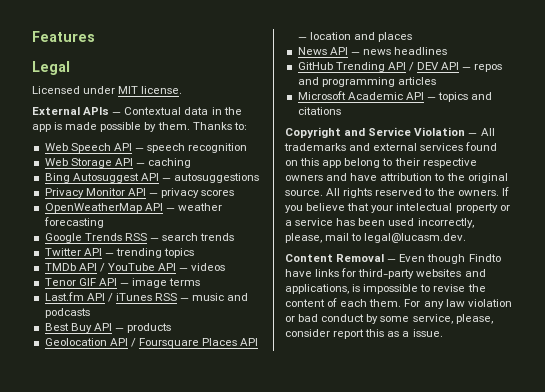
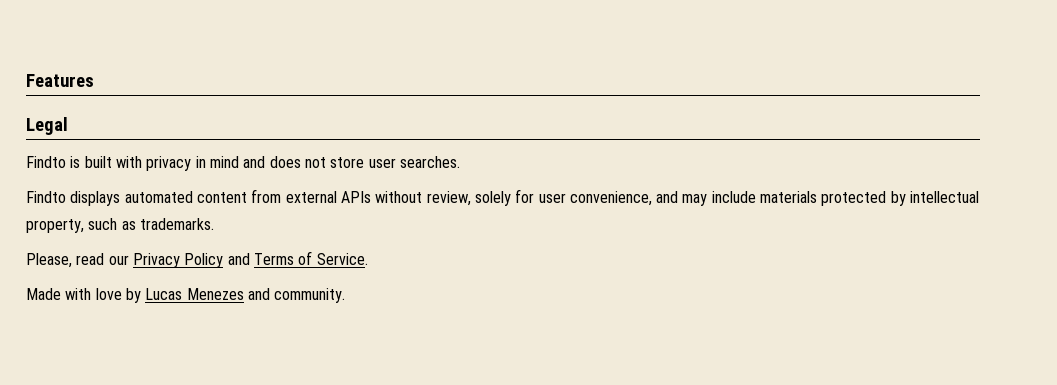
[32,86,183,94] [32,107,242,115] [32,122,247,132] [44,143,248,153] [44,158,192,168] [44,173,260,183] [44,188,235,198] [44,203,222,213] [43,217,104,228] [44,233,235,243] [44,248,195,258] [44,263,226,272] [44,278,201,288] [44,292,249,302] [44,308,90,318] [44,323,172,333] [44,338,259,348] [297,32,412,42] [297,47,448,55] [297,62,503,72] [297,77,436,87] [297,91,493,102] [297,107,341,115] [285,127,495,138] [284,142,498,151] [285,158,477,168] [285,173,508,183] [285,187,509,198] [285,203,510,213] [285,218,474,228] [285,233,467,243] [285,254,501,264] [285,268,486,279] [285,284,486,294] [285,298,512,309] [285,314,493,324] [285,329,443,339] Licensed under MIT license. // External APIs — Contextual data in the app is made possible by them. Thanks to: // Web Speech API — speech recognition // Web Storage API — caching // Bing Autosuggest API — autosuggestions // Privacy Monitor API — privacy scores // OpenWeatherMap API — weather forecasting // Google Trends RSS — search trends // Twitter API — trending topics // TMDb API / YouTube API — videos // Tenor GIF API — image terms // Last.fm API / iTunes RSS — music and podcasts // Best Buy API — products // Geolocation API / Foursquare Places API — location and places // News API — news headlines // GitHub Trending API / DEV API — repos and programming articles // Microsoft Academic API — topics and citations // Copyright and Service Violation — All trademarks and external services found on this app belong to their respective owners and have attribution to the original source. All rights reserved to the owners. If you believe that your intelectual property or a service has been used incorrectly, please, mail to legal@lucasm.dev. // Content Removal — Even though Findto have links for third-party websites and applications, is impossible to revise the content of each them. For any law violation or bad conduct by some service, please, consider report this as a issue. -> [26,156,460,171] [26,189,980,206] [26,218,214,233] [26,251,368,268] [26,288,346,303] Findto is built with privacy in mind and does not store user searches. // Findto displays automated content from external APIs without review, solely for user convenience, and may include materials protected by intellectual property, such as trademarks. // Please, read our Privacy Policy and Terms of Service. // Made with love by Lucas Menezes and community.

